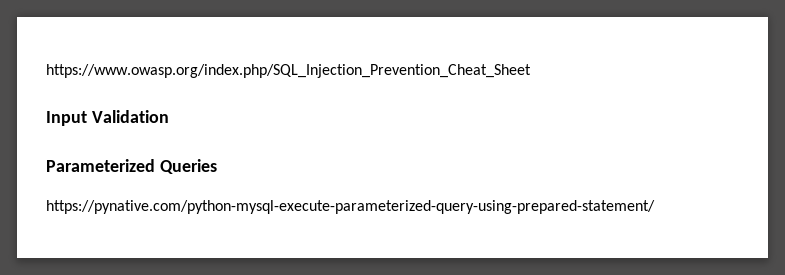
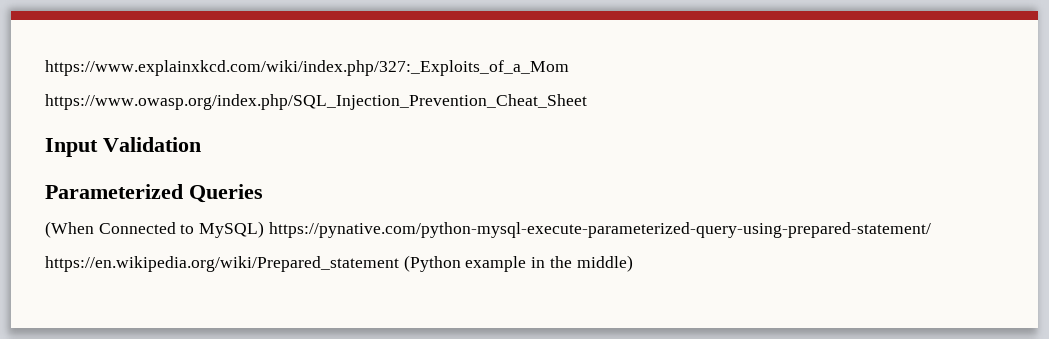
(46, 71) none -> [45,60,569,76] https://www.explainxkcd.com/wiki/index.php/327:_Exploits_of_a_Mom //
[46,200,655,214] https://pynative.com/python-mysql-execute-parameterized-query-using-prepared-statement/ -> [45,221,931,238] [45,255,633,272] (When Connected to MySQL) https://pynative.com/python-mysql-execute-parameterized-query-using-prepared-statement/ // https://en.wikipedia.org/wiki/Prepared_statement (Python example in the middle)

